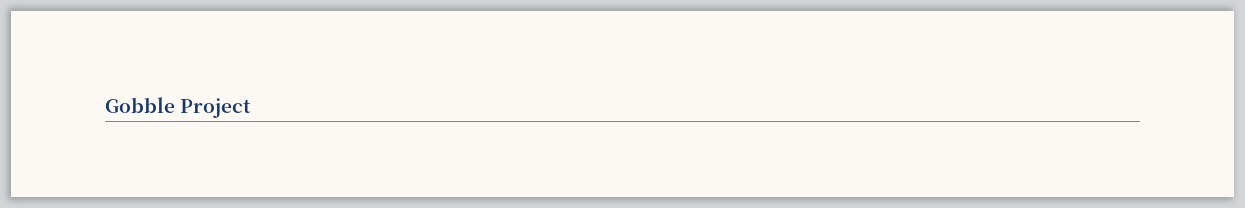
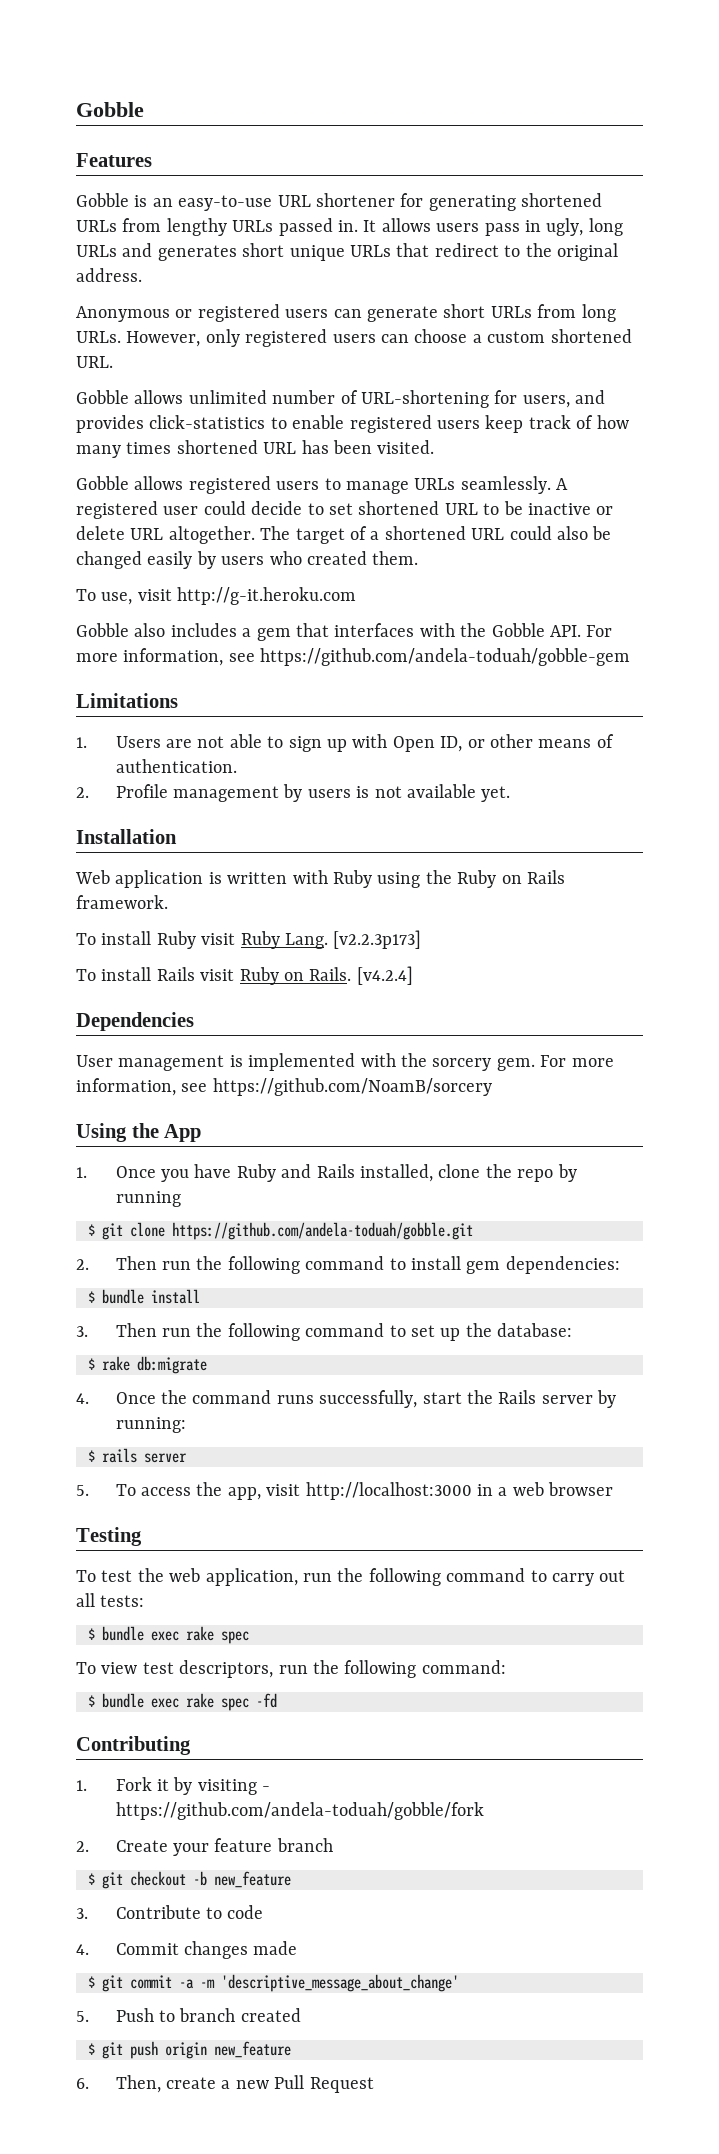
[105,97,252,118] Gobble Project -> [76,102,144,117] [76,153,152,167] [76,193,603,211] [76,218,623,236] [76,243,618,261] [76,268,142,282] [76,304,616,322] [76,329,632,347] [76,356,113,368] [76,390,606,408] [76,415,629,433] [76,440,435,458] [76,476,569,494] [76,501,614,519] [76,526,612,544] [76,551,419,569] [76,587,357,605] [76,623,613,641] [76,648,631,666] [76,693,178,708] [76,734,614,752] [115,759,237,773] [76,784,511,802] [76,829,177,844] [75,870,565,888] [76,895,168,909] [76,930,422,949] [76,966,413,985] [76,1012,194,1031] [76,1053,614,1071] [76,1078,492,1096] [76,1123,202,1142] [76,1164,577,1182] [115,1191,181,1207] [88,1222,473,1240] [76,1256,620,1274] [88,1289,200,1304] [76,1323,573,1341] [88,1356,207,1374] [76,1390,617,1408] [115,1417,186,1433] [88,1448,187,1463] [76,1482,614,1500] [76,1527,142,1546] [76,1568,626,1586] [76,1593,145,1607] [88,1626,249,1644] [76,1660,506,1678] [88,1693,277,1711] [76,1736,191,1755] [76,1777,271,1795] [115,1802,484,1820] [76,1838,333,1856] [88,1871,291,1889] [76,1905,264,1919] [76,1941,298,1959] [88,1974,459,1992] [76,2008,301,2022] [88,2041,291,2059] [76,2075,374,2093] Gobble // Features // Gobble is an easy-to-use URL shortener for generating shortened URLs from lengthy URLs passed in. It allows users pass in ugly, long URLs and generates short unique URLs that redirect to the original address. // Anonymous or registered users can generate short URLs from long URLs. However, only registered users can choose a custom shortened URL. // Gobble allows unlimited number of URL-shortening for users, and provides click-statistics to enable registered users keep track of how many times shortened URL has been visited. // Gobble allows registered users to manage URLs seamlessly. A registered user could decide to set shortened URL to be inactive or delete URL altogether. The target of a shortened URL could also be changed easily by users who created them. // To use, visit http://g-it.heroku.com // Gobble also includes a gem that interfaces with the Gobble API. For more information, see https://github.com/andela-toduah/gobble-gem // Limitations // 1. Users are not able to sign up with Open ID, or other means of authentication. // 2. Profile management by users is not available yet. // Installation // Web application is written with Ruby using the Ruby on Rails framework. // To install Ruby visit Ruby Lang. [v2.2.3p173] // To install Rails visit Ruby on Rails. [v4.2.4] // Dependencies // User management is implemented with the sorcery gem. For more information, see https://github.com/NoamB/sorcery // Using the App // 1. Once you have Ruby and Rails installed, clone the repo by running // $ git clone https://github.com/andela-toduah/gobble.git // 2. Then run the following command to install gem dependencies: // $ bundle install // 3. Then run the following command to set up the database: // $ rake db:migrate // 4. Once the command runs successfully, start the Rails server by running: // $ rails server // 5. To access the app, visit http://localhost:3000 in a web browser // Testing // To test the web application, run the following command to carry out all tests: // $ bundle exec rake spec // To view test descriptors, run the following command: // $ bundle exec rake spec -fd // Contributing // 1. Fork it by visiting - https://github.com/andela-toduah/gobble/fork // 2. Create your feature branch // $ git checkout -b new_feature // 3. Contribute to code // 4. Commit changes made // $ git commit -a -m 'descriptive_message_about_change' // 5. Push to branch created // $ git push origin new_feature // 6. Then, create a new Pull Request

